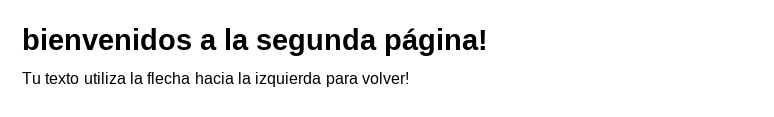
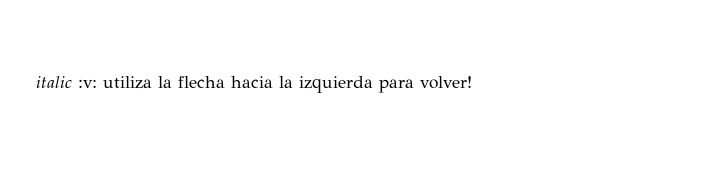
[22,28,488,56] [22,72,80,84] bienvenidos a la segunda página! // Tu texto -> [36,76,97,88] italic :v:

